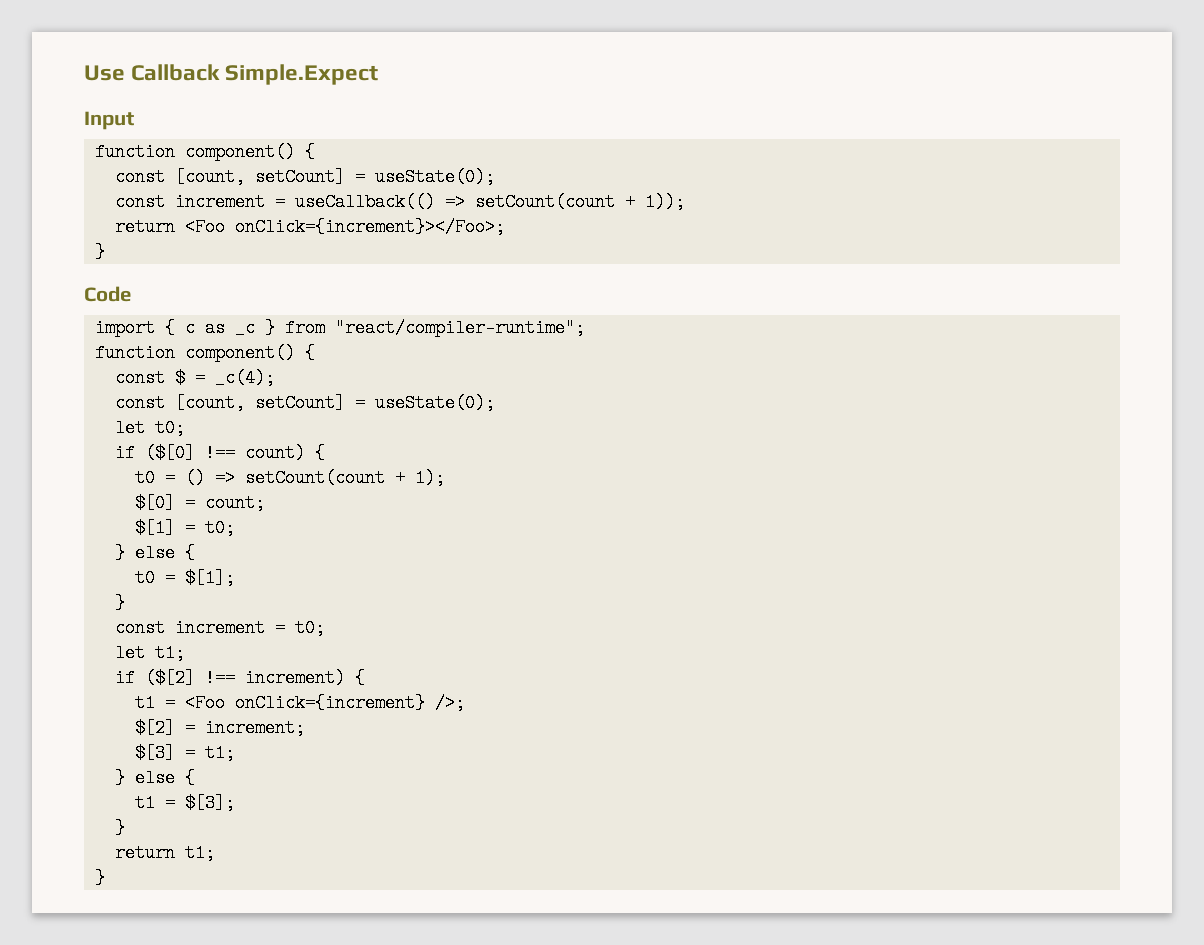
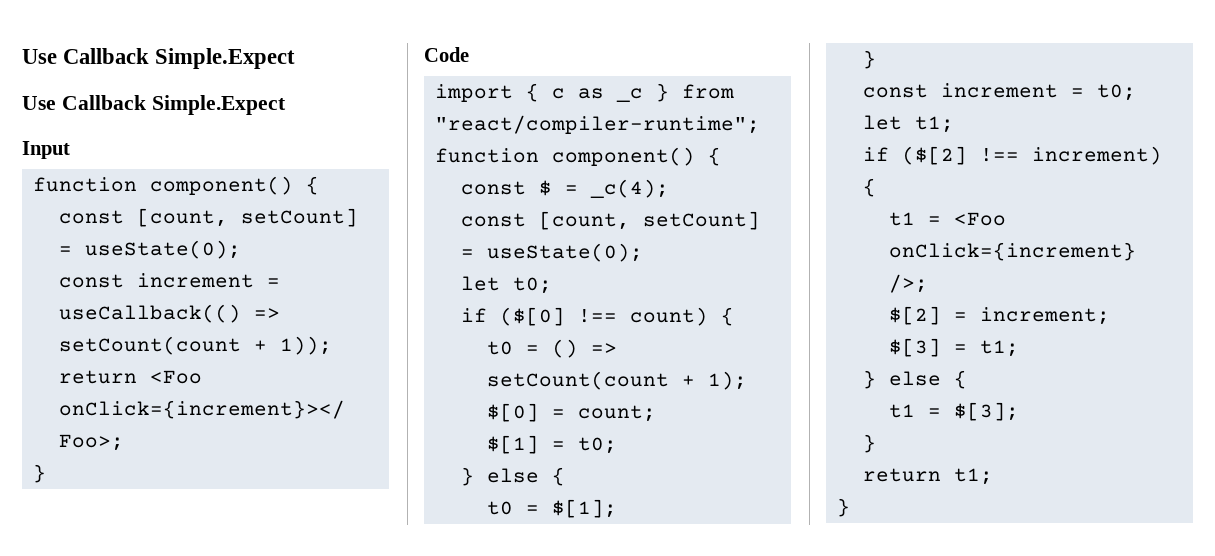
[84,64,379,85] Use Callback Simple.Expect -> [22,48,296,69] [22,95,286,115] Use Callback Simple.Expect // Use Callback Simple.Expect

